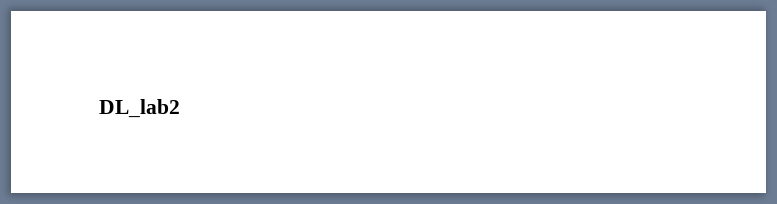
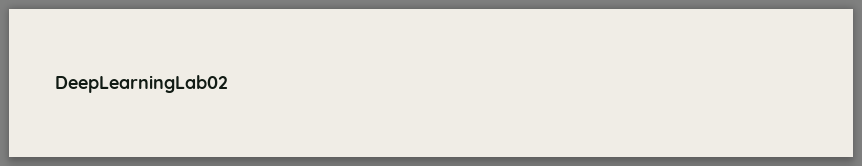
[99,99,180,118] DL_lab2 -> [55,75,228,93] DeepLearningLab02

